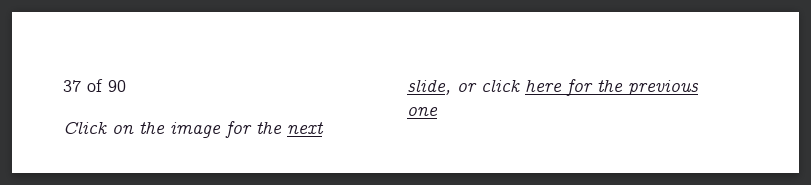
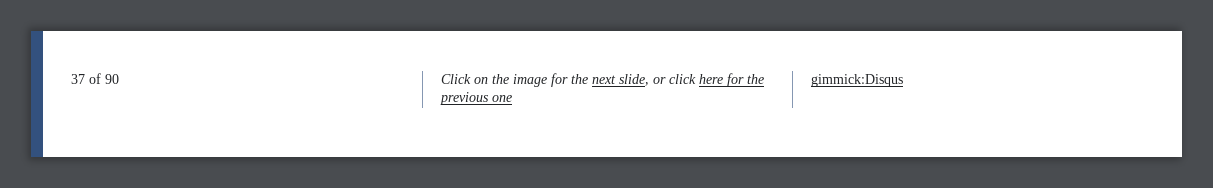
(438, 111) none -> [811,74,903,87] // gimmick:Disqus

